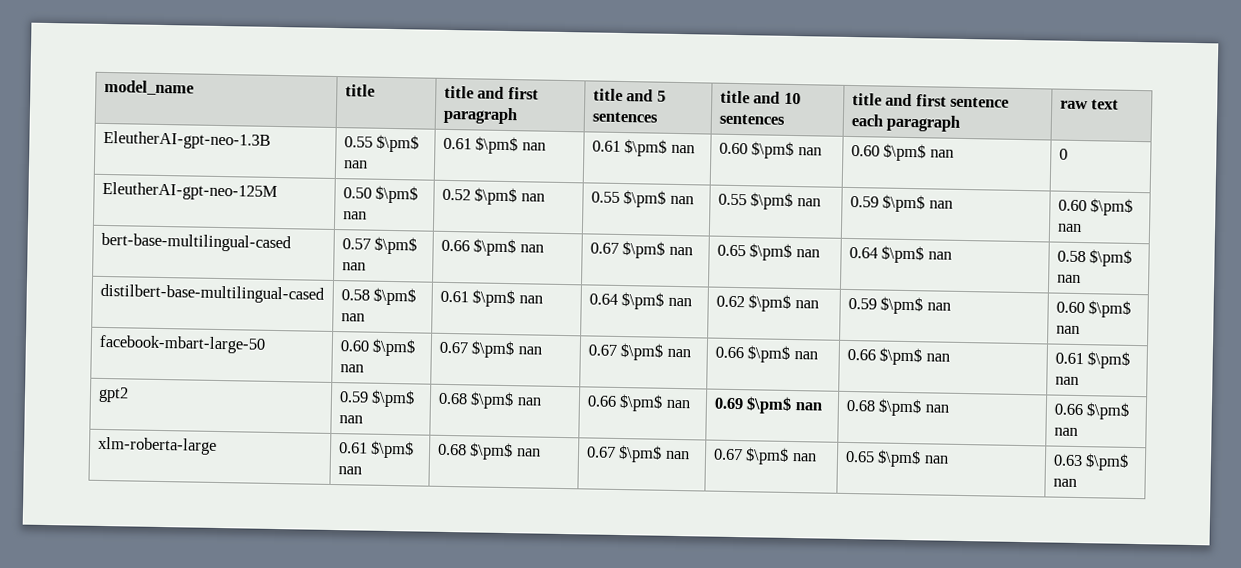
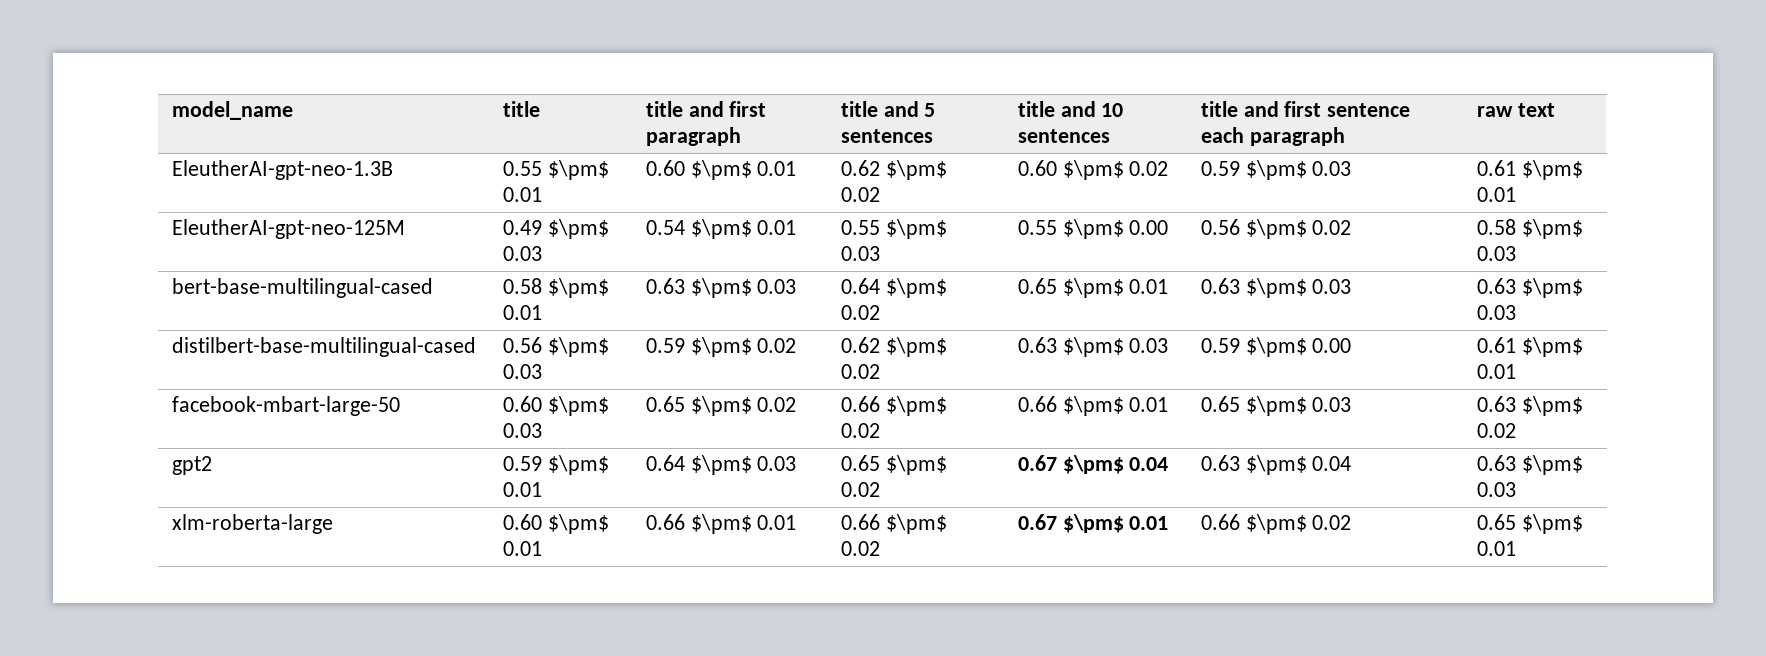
[342,160,368,169] [442,136,546,155] [591,139,695,157] [718,141,822,160] [850,143,954,162] [1058,148,1068,160] [101,181,278,201] [342,185,419,204] [342,211,367,220] [441,187,545,206] [590,190,694,208] [717,192,821,211] [849,194,953,213] [1057,198,1134,216] [1056,223,1082,233] [100,232,292,253] [341,236,418,255] [341,262,366,271] [440,238,544,257] [589,241,693,259] [716,243,820,261] [848,245,952,264] [1056,249,1133,267] [1056,274,1081,284] [99,283,325,304] [340,287,417,306] [340,313,365,322] [439,289,543,308] [588,292,692,310] [715,294,819,312] [847,296,951,315] [1055,300,1132,318] [1055,325,1080,335] [98,334,266,354] [339,338,417,357] [339,364,364,373] [438,340,542,359] [587,343,691,361] [714,345,818,363] [846,347,950,366] [1054,351,1131,369] [1054,376,1079,386] [97,386,129,403] [338,389,416,408] [338,415,363,424] [437,391,542,410] [586,394,690,412] [713,396,822,415] [845,398,949,417] [1053,402,1131,420] [1053,427,1078,436] [96,436,217,455] [338,440,415,459] [337,466,362,475] [436,442,541,461] [585,445,690,463] [712,447,817,465] [844,449,949,468] [1052,453,1130,471] [1052,478,1077,487] nan | 0.61 $\pm$ nan | 0.61 $\pm$ nan | 0.60 $\pm$ nan | 0.60 $\pm$ nan | 0 // EleutherAI-gpt-neo-125M | 0.50 $\pm$ nan | 0.52 $\pm$ nan | 0.55 $\pm$ nan | 0.55 $\pm$ nan | 0.59 $\pm$ nan | 0.60 $\pm$ nan // bert-base-multilingual-cased | 0.57 $\pm$ nan | 0.66 $\pm$ nan | 0.67 $\pm$ nan | 0.65 $\pm$ nan | 0.64 $\pm$ nan | 0.58 $\pm$ nan // distilbert-base-multilingual-cased | 0.58 $\pm$ nan | 0.61 $\pm$ nan | 0.64 $\pm$ nan | 0.62 $\pm$ nan | 0.59 $\pm$ nan | 0.60 $\pm$ nan // facebook-mbart-large-50 | 0.60 $\pm$ nan | 0.67 $\pm$ nan | 0.67 $\pm$ nan | 0.66 $\pm$ nan | 0.66 $\pm$ nan | 0.61 $\pm$ nan // gpt2 | 0.59 $\pm$ nan | 0.68 $\pm$ nan | 0.66 $\pm$ nan | 0.69 $\pm$ nan | 0.68 $\pm$ nan | 0.66 $\pm$ nan // xlm-roberta-large | 0.61 $\pm$ nan | 0.68 $\pm$ nan | 0.67 $\pm$ nan | 0.67 $\pm$ nan | 0.65 $\pm$ nan | 0.63 $\pm$ nan -> [502,187,542,202] [645,160,797,180] [840,160,947,180] [840,187,880,202] [1017,160,1169,180] [1200,160,1352,180] [1476,160,1583,180] [1476,187,1516,202] [171,219,405,239] [502,219,609,239] [502,246,542,261] [645,219,797,239] [840,219,947,239] [840,246,880,261] [1017,219,1169,239] [1200,219,1352,239] [1476,219,1583,239] [1476,246,1516,261] [171,278,433,298] [502,278,609,298] [502,305,542,320] [645,278,797,298] [840,278,947,298] [840,305,880,320] [1017,278,1169,298] [1200,278,1352,298] [1476,278,1583,298] [1476,305,1516,320] [171,337,476,357] [502,337,609,357] [502,364,542,379] [645,337,797,357] [840,337,947,357] [840,364,880,379] [1017,337,1169,357] [1200,337,1352,357] [1476,337,1583,357] [1476,364,1516,379] [171,396,400,416] [502,396,609,416] [502,423,542,438] [645,396,797,416] [840,396,947,416] [840,423,880,438] [1017,396,1169,416] [1200,396,1352,416] [1476,396,1583,416] [1476,423,1516,438] [171,456,212,475] [502,455,609,475] [502,482,542,497] [645,455,797,475] [840,455,947,475] [840,482,880,497] [1017,455,1169,474] [1200,455,1352,475] [1476,455,1583,475] [1476,482,1516,497] [171,514,333,534] [502,514,609,534] [502,541,542,556] [645,514,797,534] [840,514,947,534] [840,541,880,556] [1017,514,1169,533] [1200,514,1352,534] [1476,514,1583,534] [1476,541,1516,556] 0.01 | 0.60 $\pm$ 0.01 | 0.62 $\pm$ 0.02 | 0.60 $\pm$ 0.02 | 0.59 $\pm$ 0.03 | 0.61 $\pm$ 0.01 // EleutherAI-gpt-neo-125M | 0.49 $\pm$ 0.03 | 0.54 $\pm$ 0.01 | 0.55 $\pm$ 0.03 | 0.55 $\pm$ 0.00 | 0.56 $\pm$ 0.02 | 0.58 $\pm$ 0.03 // bert-base-multilingual-cased | 0.58 $\pm$ 0.01 | 0.63 $\pm$ 0.03 | 0.64 $\pm$ 0.02 | 0.65 $\pm$ 0.01 | 0.63 $\pm$ 0.03 | 0.63 $\pm$ 0.03 // distilbert-base-multilingual-cased | 0.56 $\pm$ 0.03 | 0.59 $\pm$ 0.02 | 0.62 $\pm$ 0.02 | 0.63 $\pm$ 0.03 | 0.59 $\pm$ 0.00 | 0.61 $\pm$ 0.01 // facebook-mbart-large-50 | 0.60 $\pm$ 0.03 | 0.65 $\pm$ 0.02 | 0.66 $\pm$ 0.02 | 0.66 $\pm$ 0.01 | 0.65 $\pm$ 0.03 | 0.63 $\pm$ 0.02 // gpt2 | 0.59 $\pm$ 0.01 | 0.64 $\pm$ 0.03 | 0.65 $\pm$ 0.02 | 0.67 $\pm$ 0.04 | 0.63 $\pm$ 0.04 | 0.63 $\pm$ 0.03 // xlm-roberta-large | 0.60 $\pm$ 0.01 | 0.66 $\pm$ 0.01 | 0.66 $\pm$ 0.02 | 0.67 $\pm$ 0.01 | 0.66 $\pm$ 0.02 | 0.65 $\pm$ 0.01

